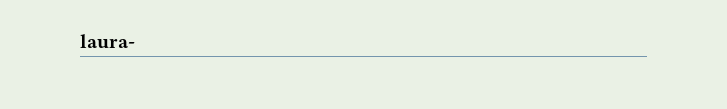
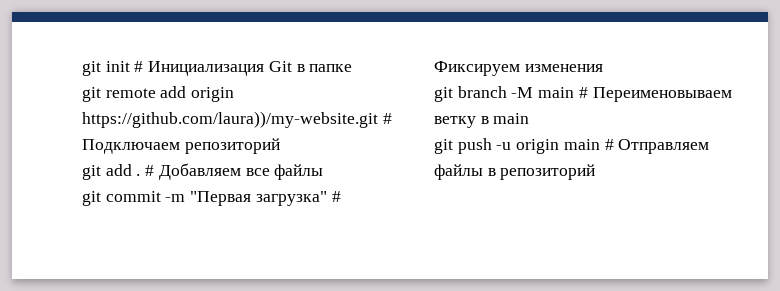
[80,34,135,49] laura- -> [82,61,353,76] [82,86,235,102] [82,111,392,128] [82,138,280,154] [82,163,324,180] [82,191,341,206] [434,61,603,76] [434,86,732,102] [434,113,530,128] [434,138,710,154] [434,164,596,180] git init # Инициализация Git в папке // git remote add origin https://github.com/laura))/my-website.git # Подключаем репозиторий // git add . # Добавляем все файлы // git commit -m "Первая загрузка" # Фиксируем изменения // git branch -M main # Переименовываем ветку в main // git push -u origin main # Отправляем файлы в репозиторий

